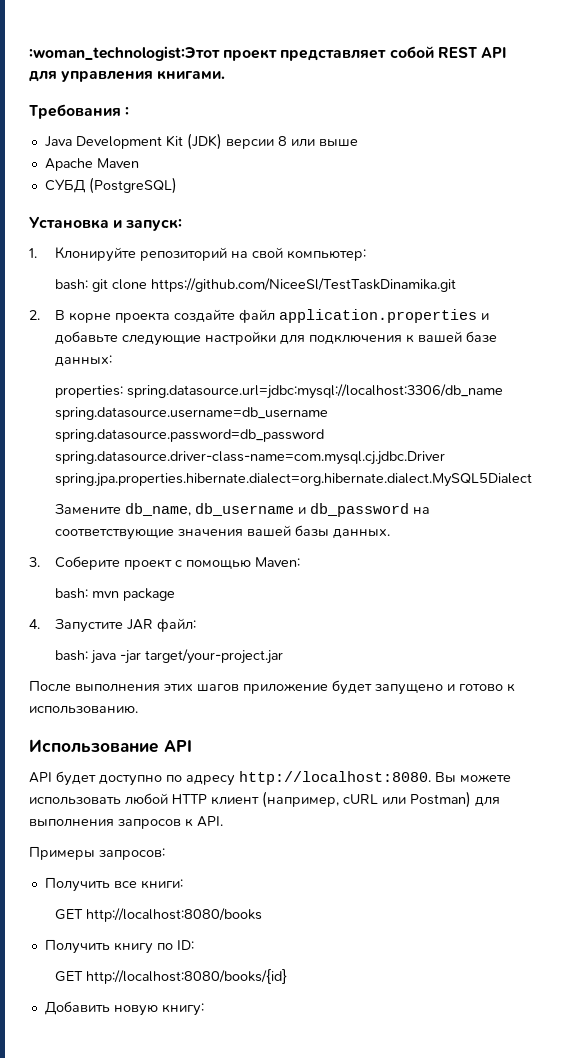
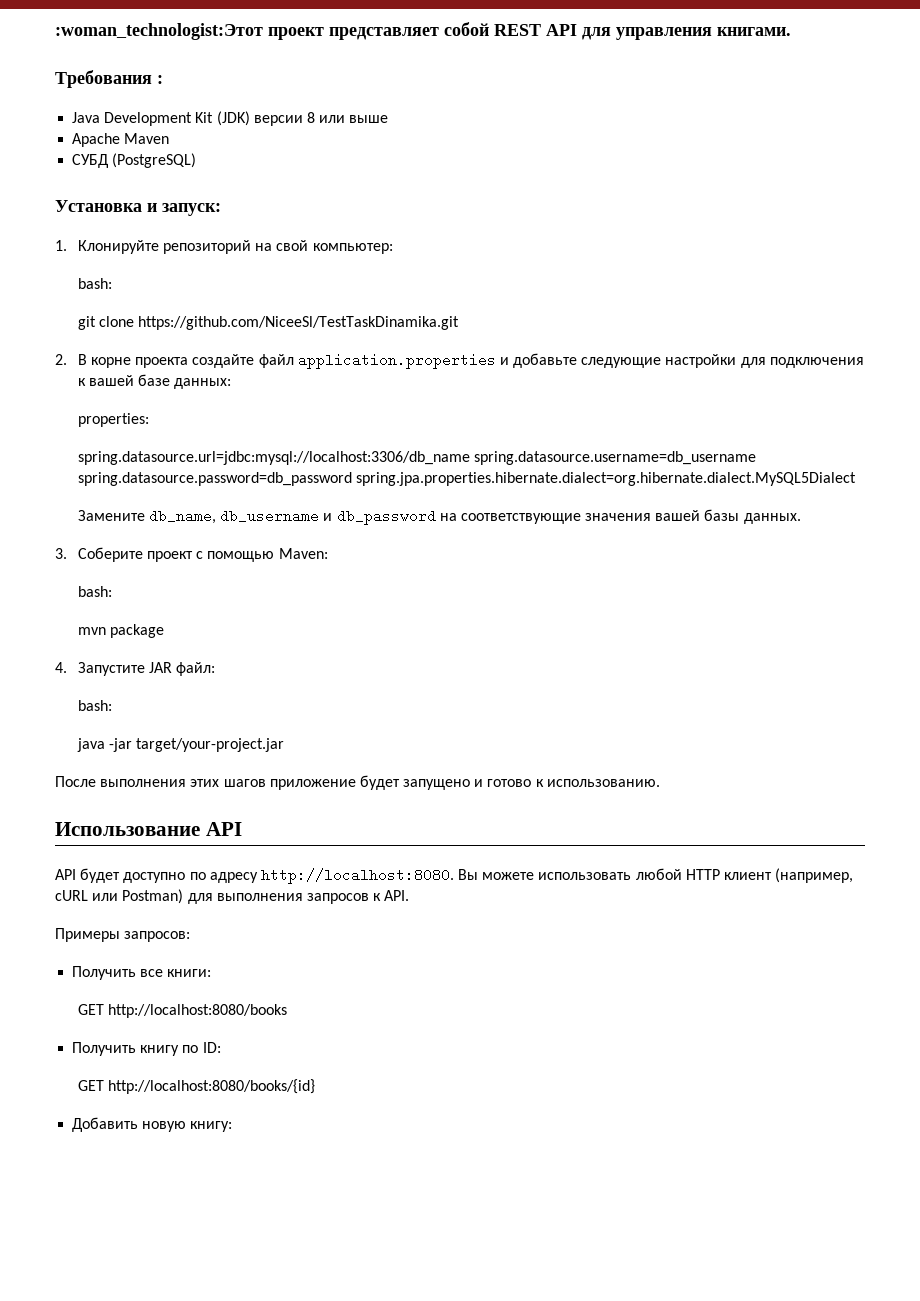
(88, 284) none -> (112, 283) //
(123, 391) none -> (149, 420) //
[54,451,445,465] spring.datasource.driver-class-name=com.mysql.cj.jdbc.Driver -> (352, 479) none
(88, 593) none -> (112, 591) //
(88, 655) none -> (112, 705) //

